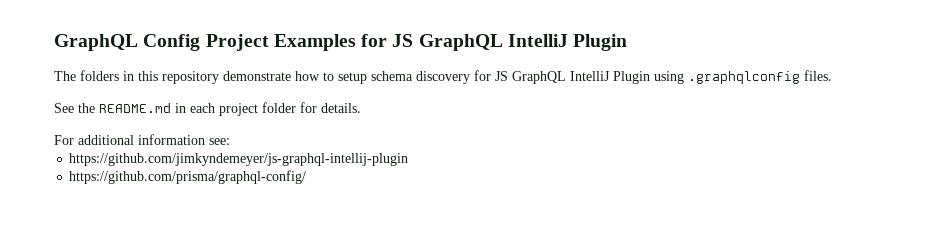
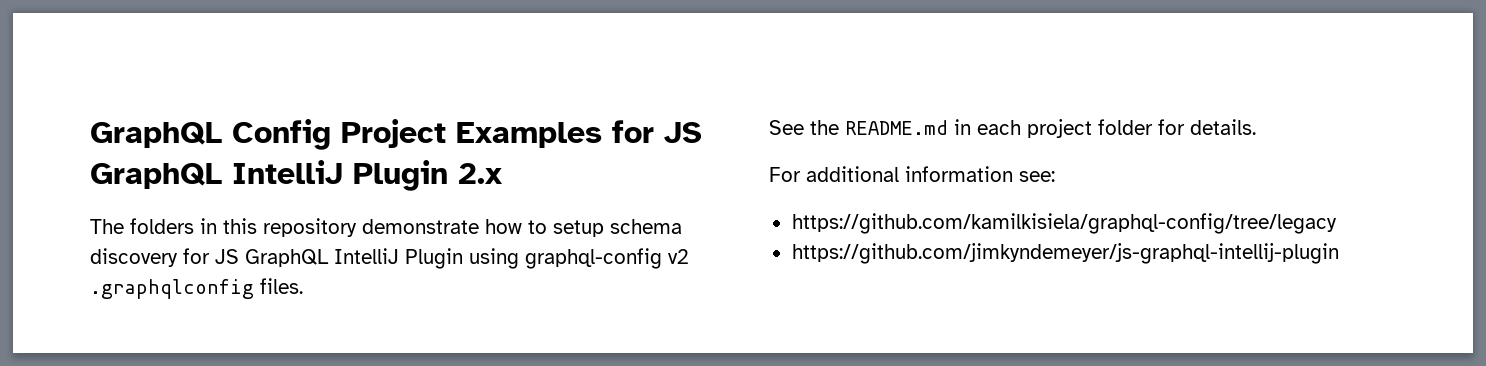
(628, 42) none -> [458,163,503,184] 2.x
(684, 77) none -> [525,248,689,269] graphql-config v2
(230, 141) none -> [791,213,1337,234] // https://github.com/kamilkisiela/graphql-config/tree/legacy
[69,170,307,184] // https://github.com/prisma/graphql-config/ -> (1339, 253) none

